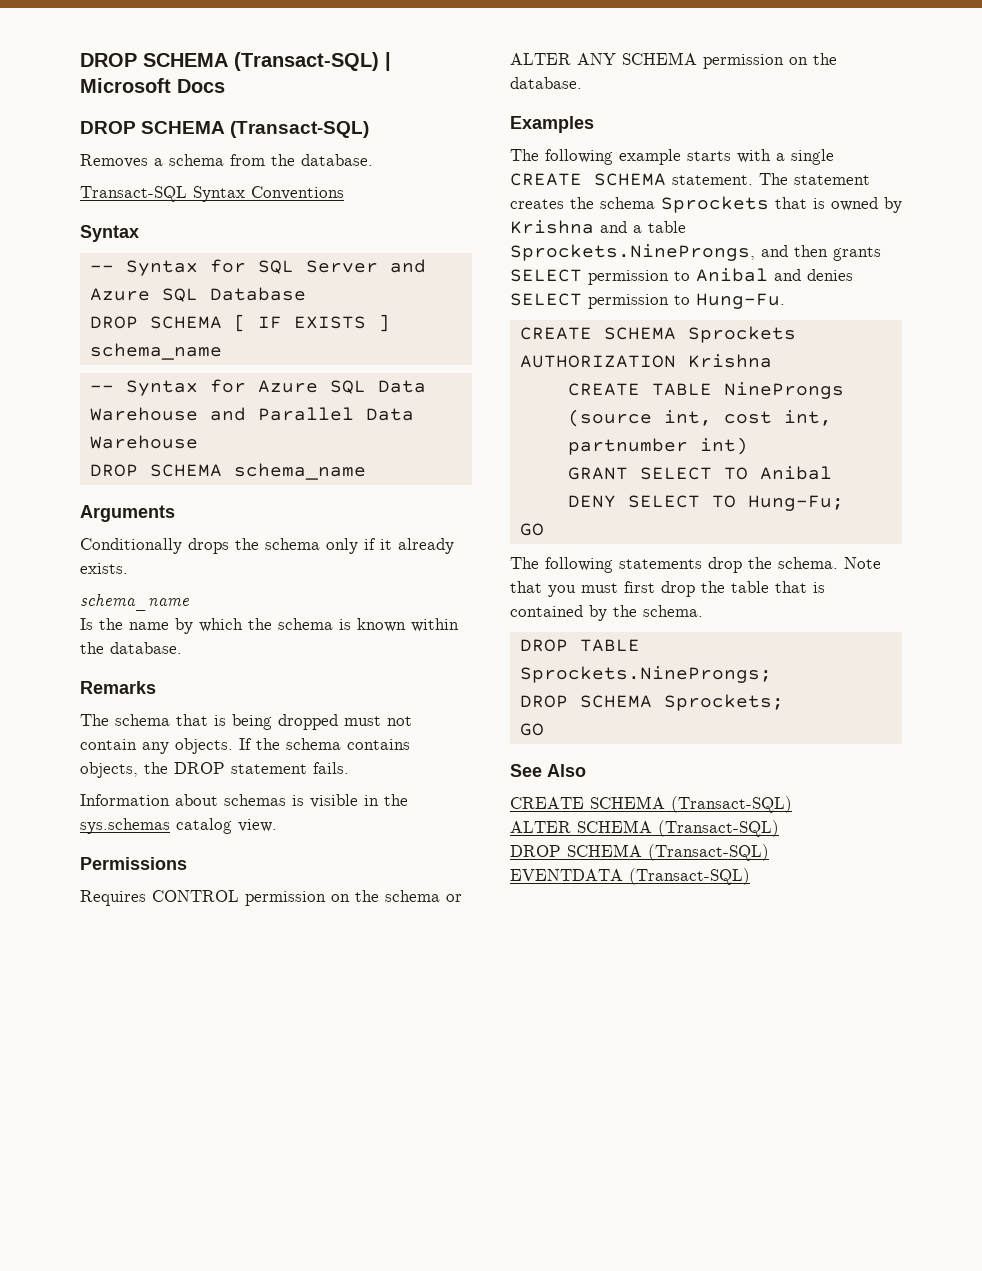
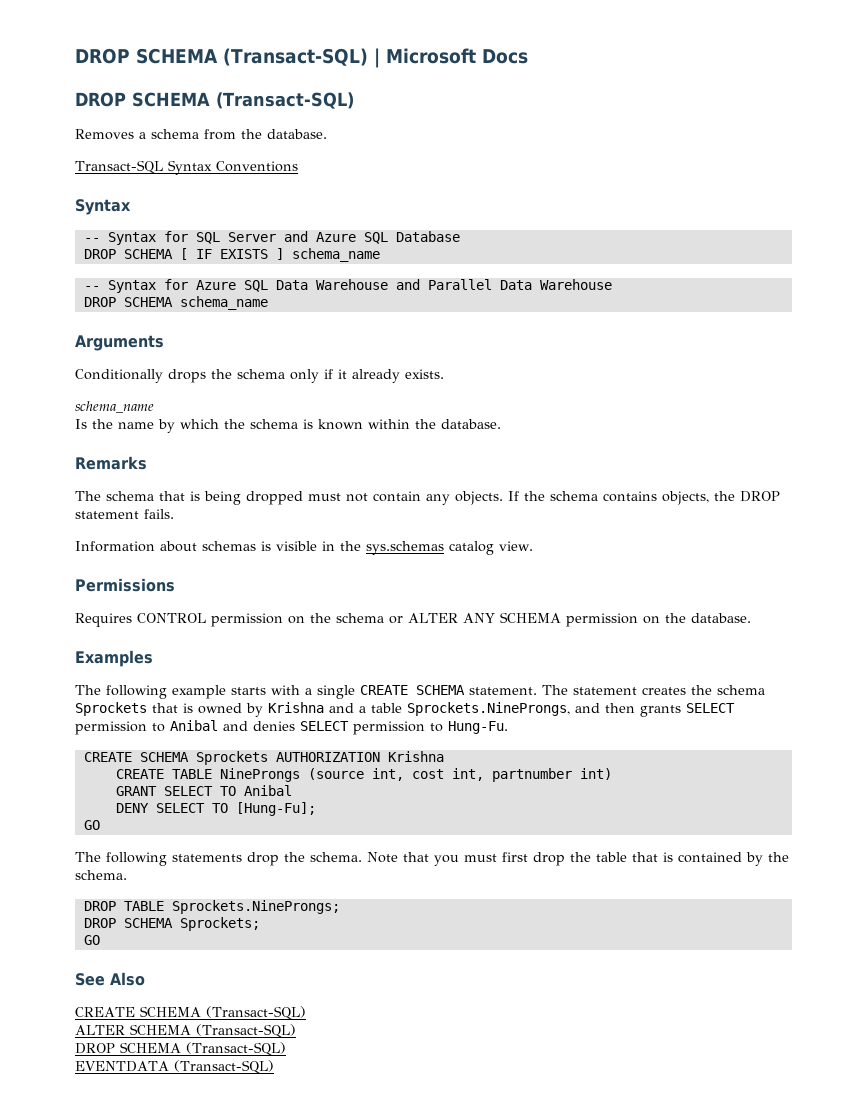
[747,495,844,511] Hung-Fu; -> [235,802,316,816] [Hung-Fu];

